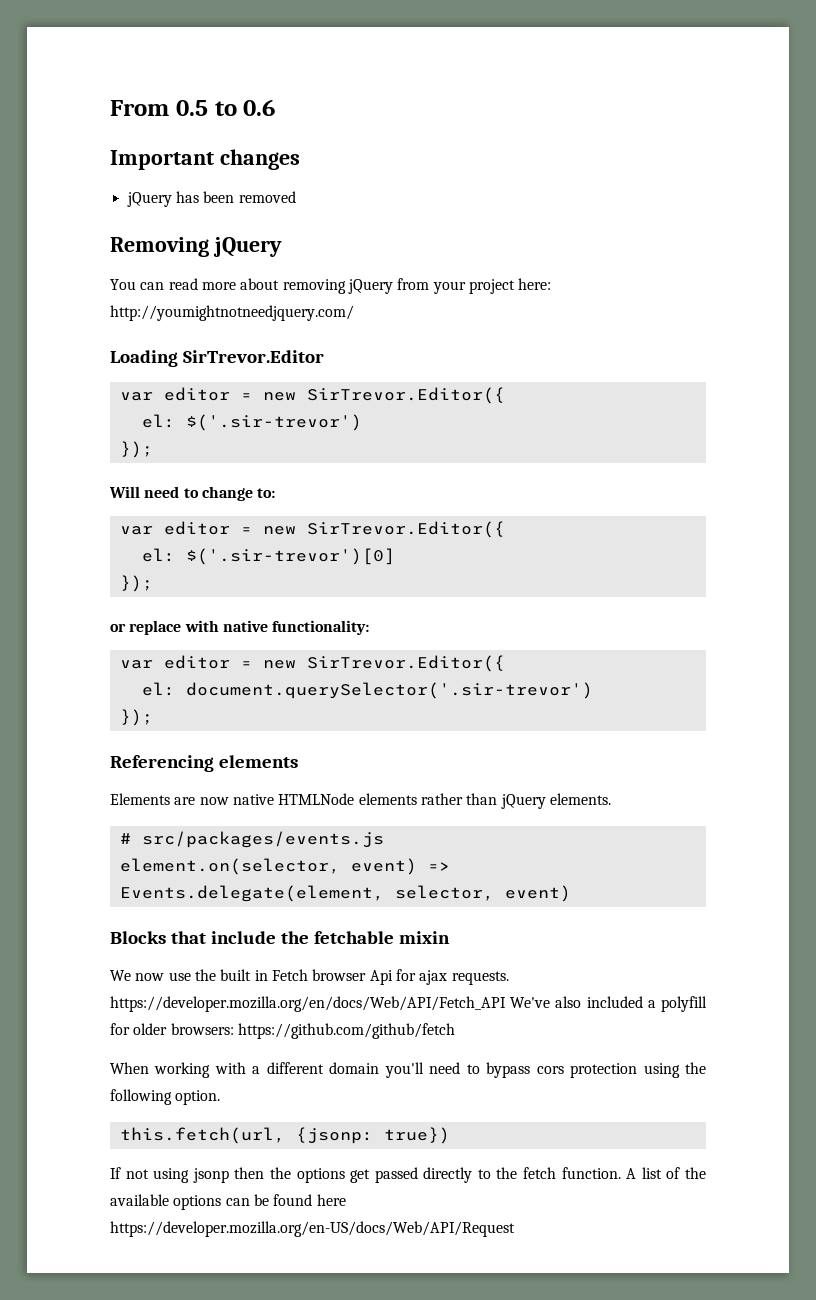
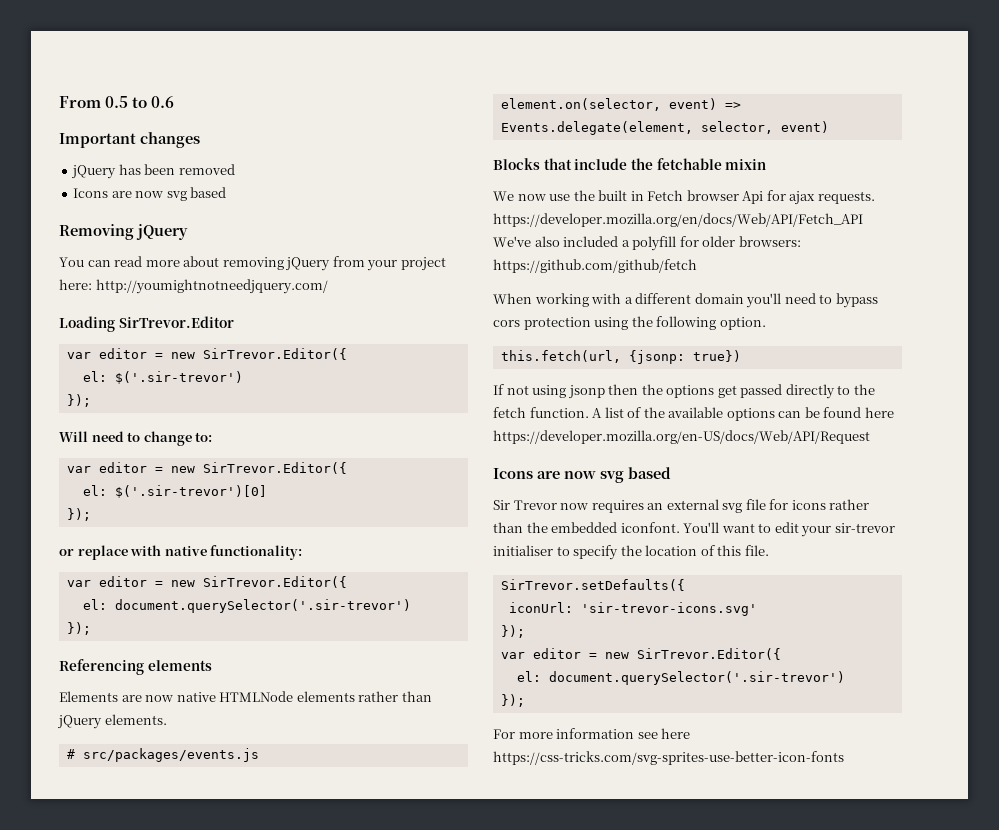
(296, 197) none -> [73,187,227,201] // Icons are now svg based
(515, 1229) none -> [493,467,671,483] [493,499,870,513] [493,522,895,537] [493,545,769,560] [500,579,685,591] [508,602,757,616] [500,625,525,638] [500,648,781,660] [516,671,845,685] [500,694,525,707] [493,728,691,739] [493,751,844,765] // Icons are now svg based // Sir Trevor now requires an external svg file for icons rather than the embedded iconfont. You'll want to edit your sir-trevor initialiser to specify the location of this file. // SirTrevor.setDefaults({ // iconUrl: 'sir-trevor-icons.svg' // }); // var editor = new SirTrevor.Editor({ // el: document.querySelector('.sir-trevor') // }); // For more information see here https://css-tricks.com/svg-sprites-use-better-icon-fonts

